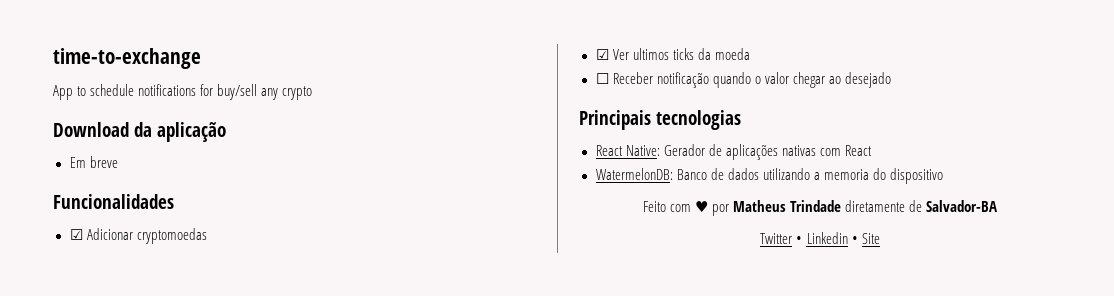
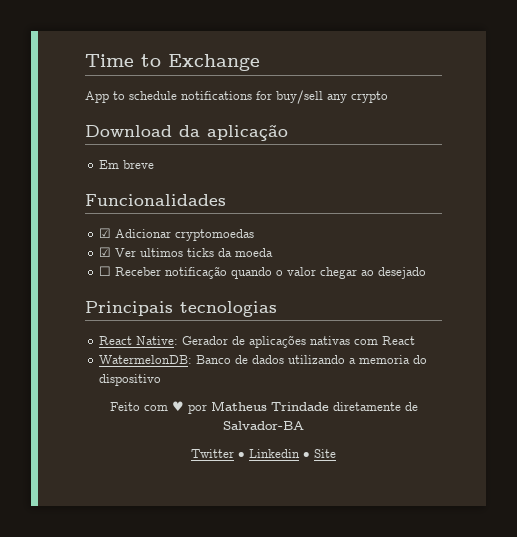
[53,48,201,69] time-to-exchange -> [85,54,260,71] Time to Exchange

